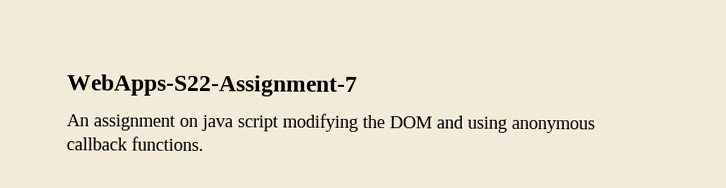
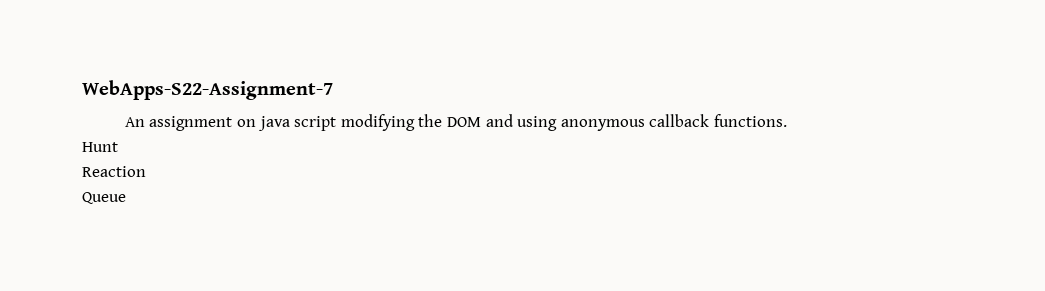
(204, 144) none -> [82,142,118,152] [82,166,146,177] [82,192,126,204] // Hunt // Reaction // Queue

